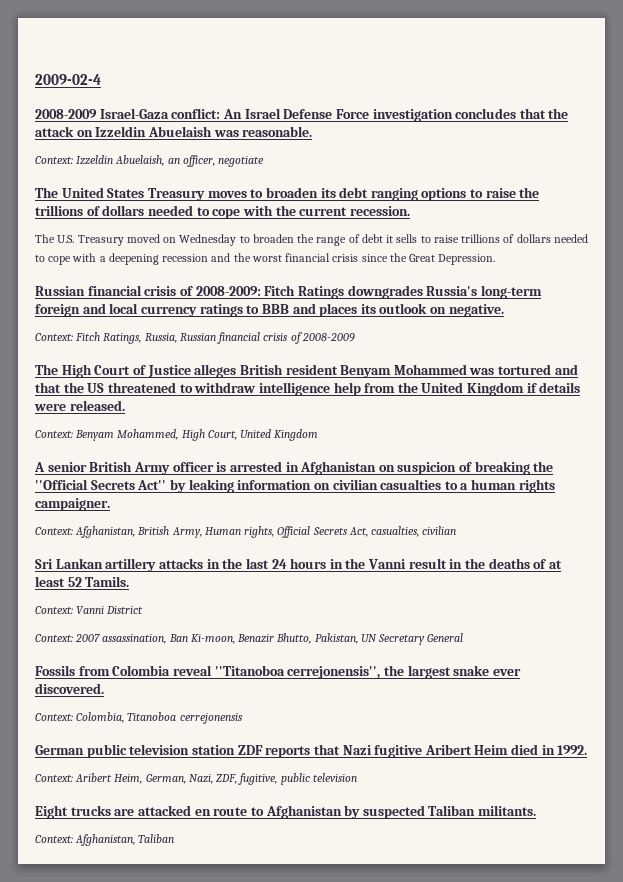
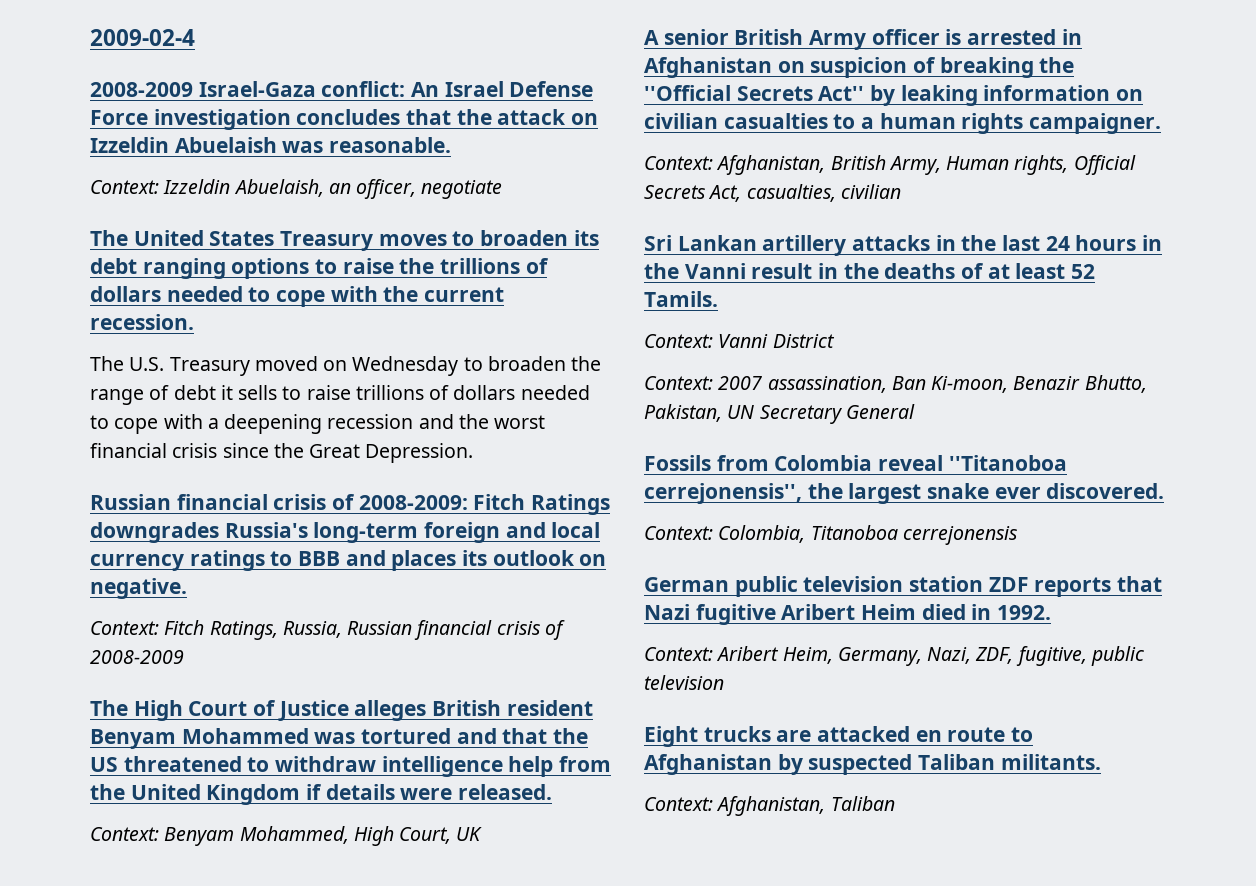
[240,429,319,441] United Kingdom -> [456,827,483,841] UK
[145,774,186,784] German, -> [837,647,922,666] Germany,

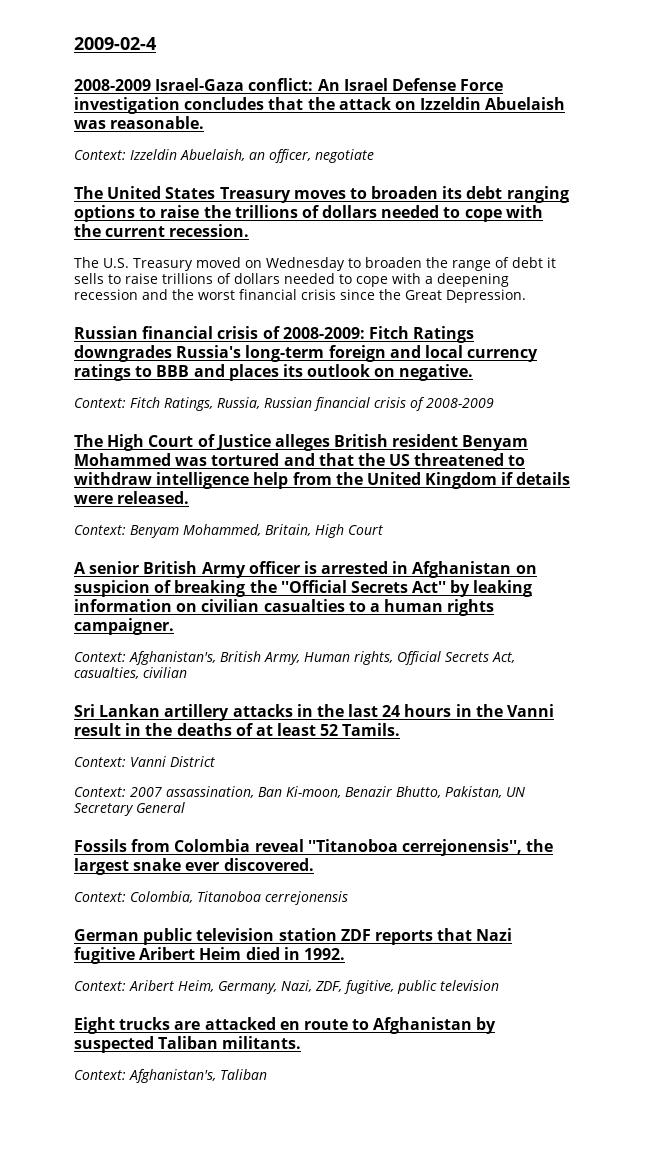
[353,826,483,846] High Court, UK -> [265,524,383,538] Britain, High Court
[716,155,826,175] Afghanistan, -> [129,651,216,665] Afghanistan's,
[716,796,826,816] Afghanistan, -> [129,1069,216,1083] Afghanistan's,

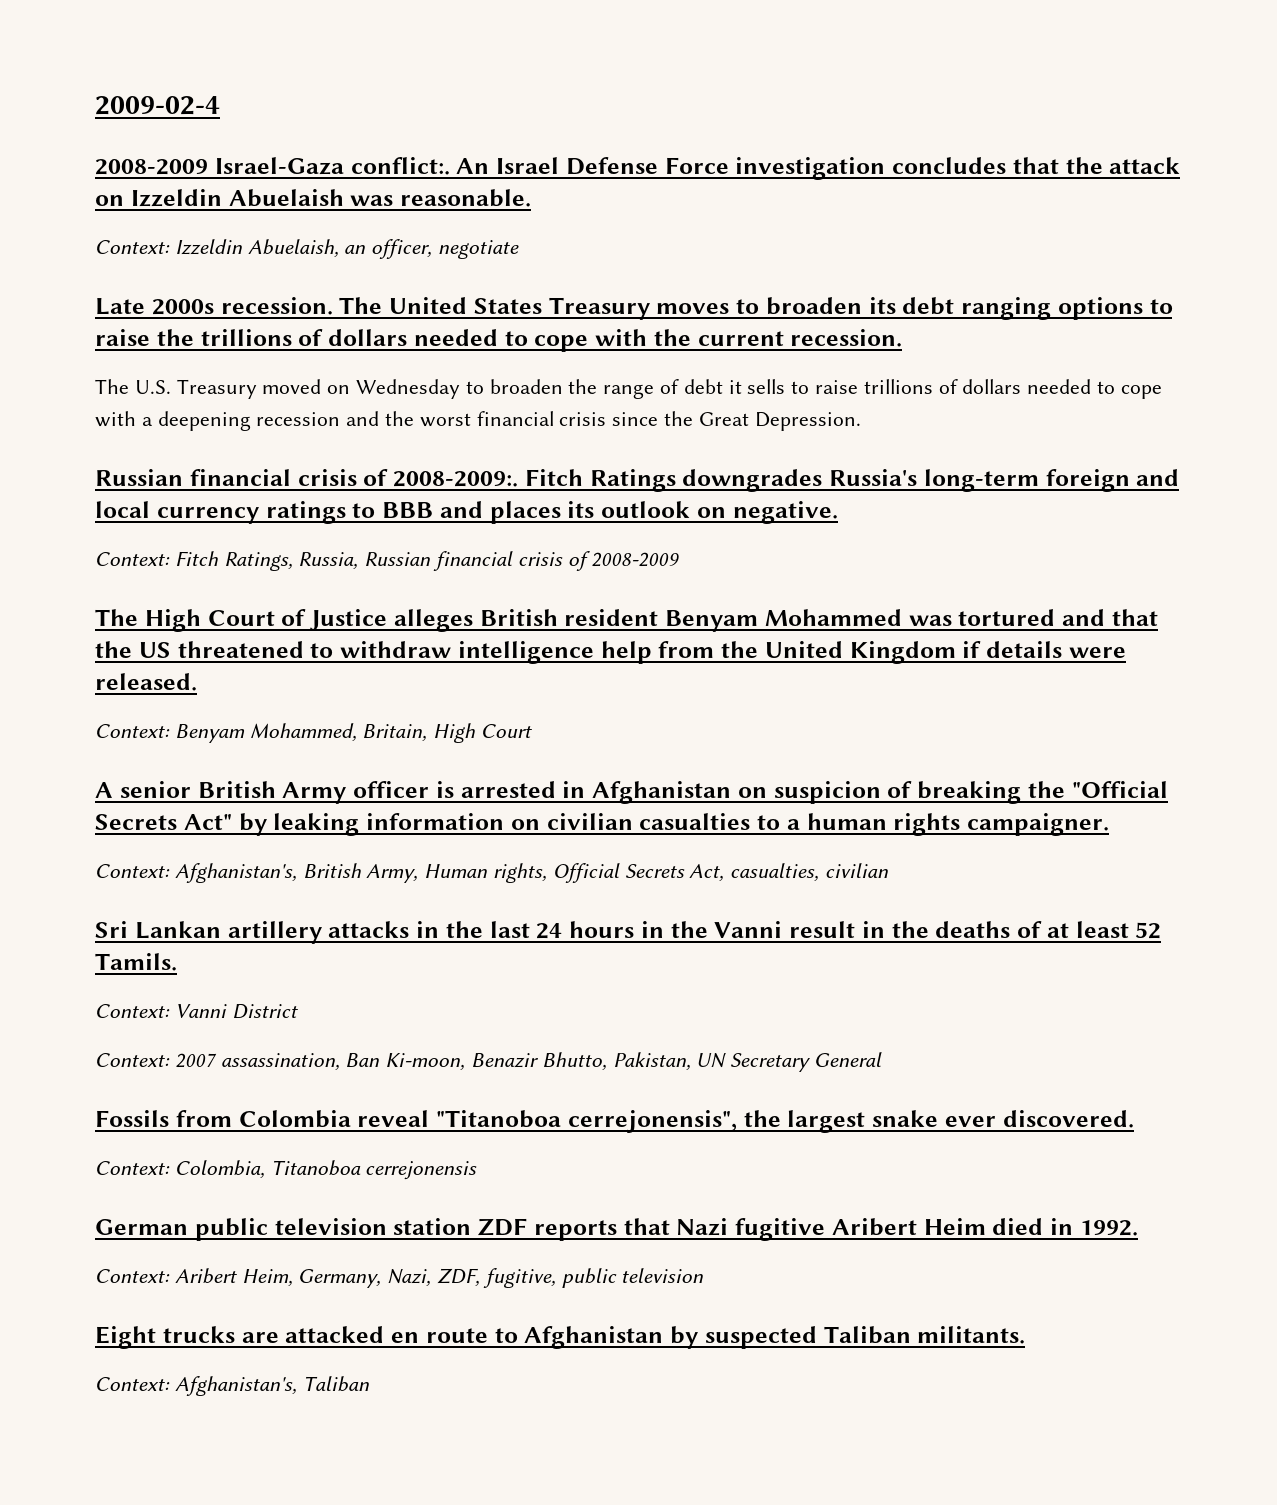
[248,78,314,91] conflict: -> [350,157,450,175] conflict:.
(374, 156) none -> [95,297,333,315] Late 2000s recession.
[282,327,365,339] 2008-2009: -> [393,471,518,487] 2008-2009:.
[280,580,447,593] ''Official Secrets Act'' -> [1071,781,1168,798] [95,814,232,830] "Official Secrets Act"
[307,839,522,856] ''Titanoboa cerrejonensis'', -> [436,1110,737,1133] "Titanoboa cerrejonensis",

